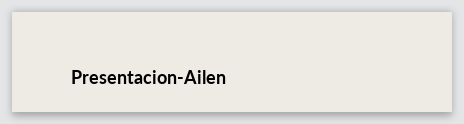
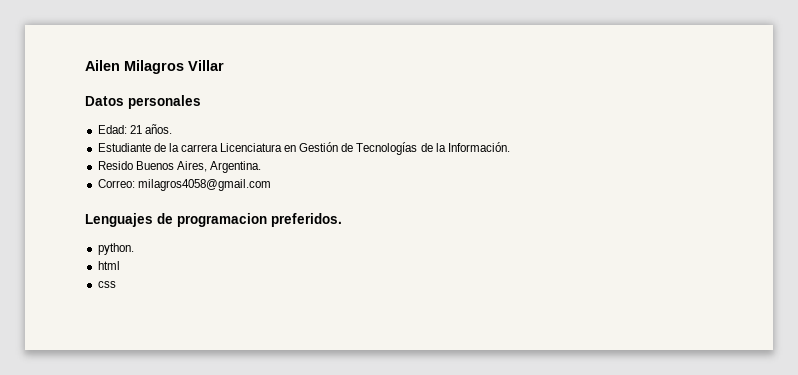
[71,70,226,84] Presentacion-Ailen -> [85,60,224,74] [85,95,201,109] [97,124,172,134] [97,142,510,155] [97,161,261,173] [97,179,271,191] [85,213,342,227] [97,243,134,255] [97,261,120,270] [97,281,116,288] Ailen Milagros Villar // Datos personales // Edad: 21 años. // Estudiante de la carrera Licenciatura en Gestión de Tecnologías de la Información. // Resido Buenos Aires, Argentina. // Correo: milagros4058@gmail.com // Lenguajes de programacion preferidos. // python. // html // css

